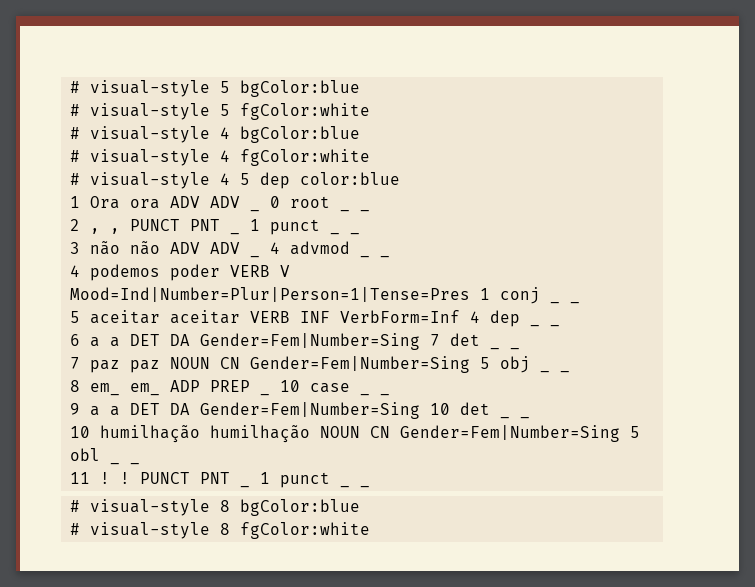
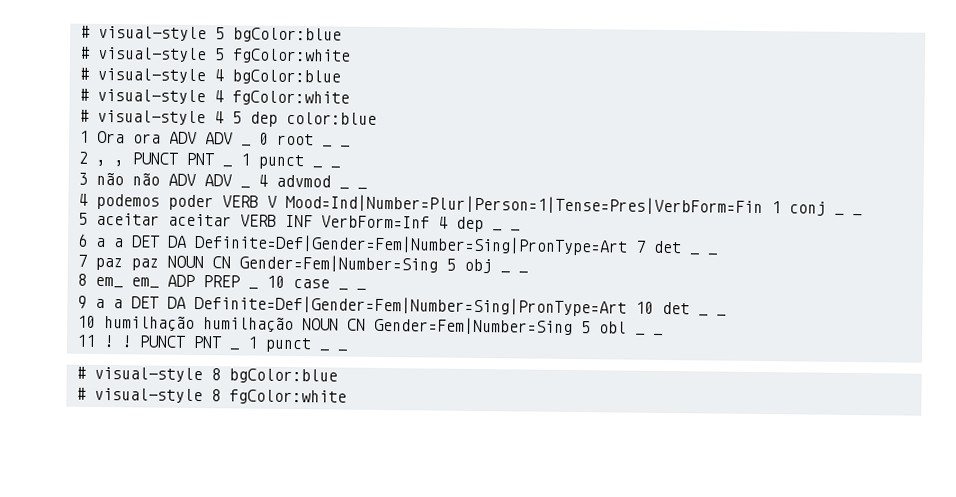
[70,287,471,302] Mood=Ind|Number=Plur|Person=1|Tense=Pres -> [284,193,763,216] Mood=Ind|Number=Plur|Person=1|Tense=Pres|VerbForm=Fin
[200,333,421,350] Gender=Fem|Number=Sing -> [193,233,628,256] Definite=Def|Gender=Fem|Number=Sing|PronType=Art
[200,402,421,419] Gender=Fem|Number=Sing -> [193,294,627,317] Definite=Def|Gender=Fem|Number=Sing|PronType=Art

